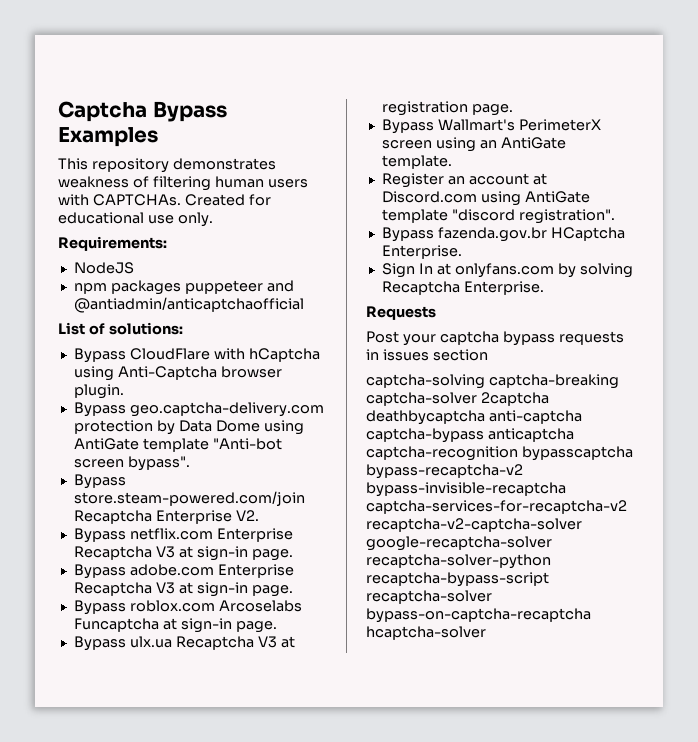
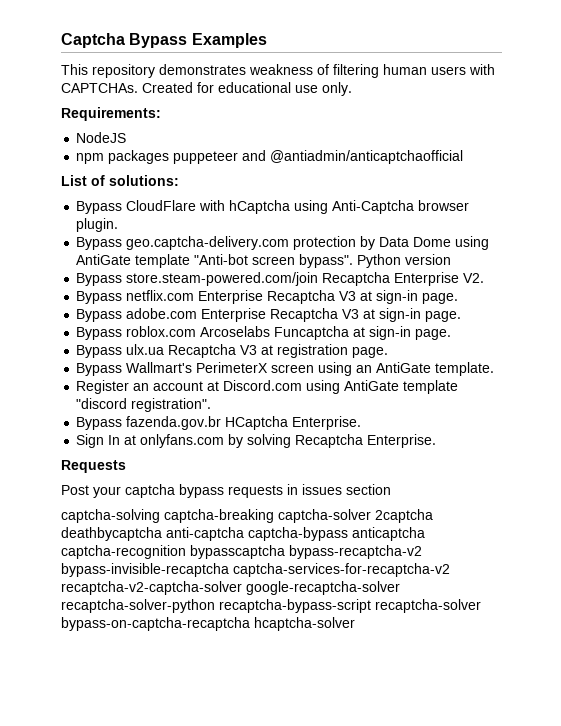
(190, 463) none -> [357,254,452,268] Python version

